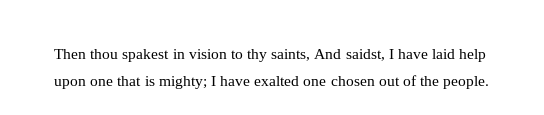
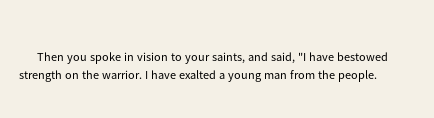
[90,49,170,62] thou spakest -> [67,52,122,64] you spoke
[247,49,487,62] [54,75,418,89] thy saints, And saidst, I have laid help upon one that is mighty; I have exalted one chosen out of -> [184,52,388,64] [19,70,315,82] your saints, and said, "I have bestowed strength on the warrior. I have exalted a young man from

